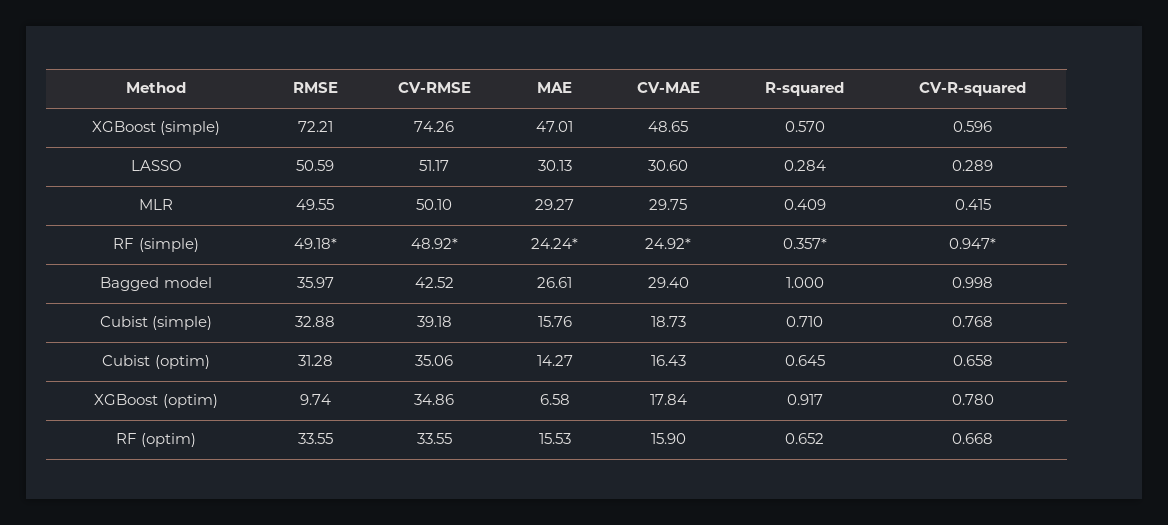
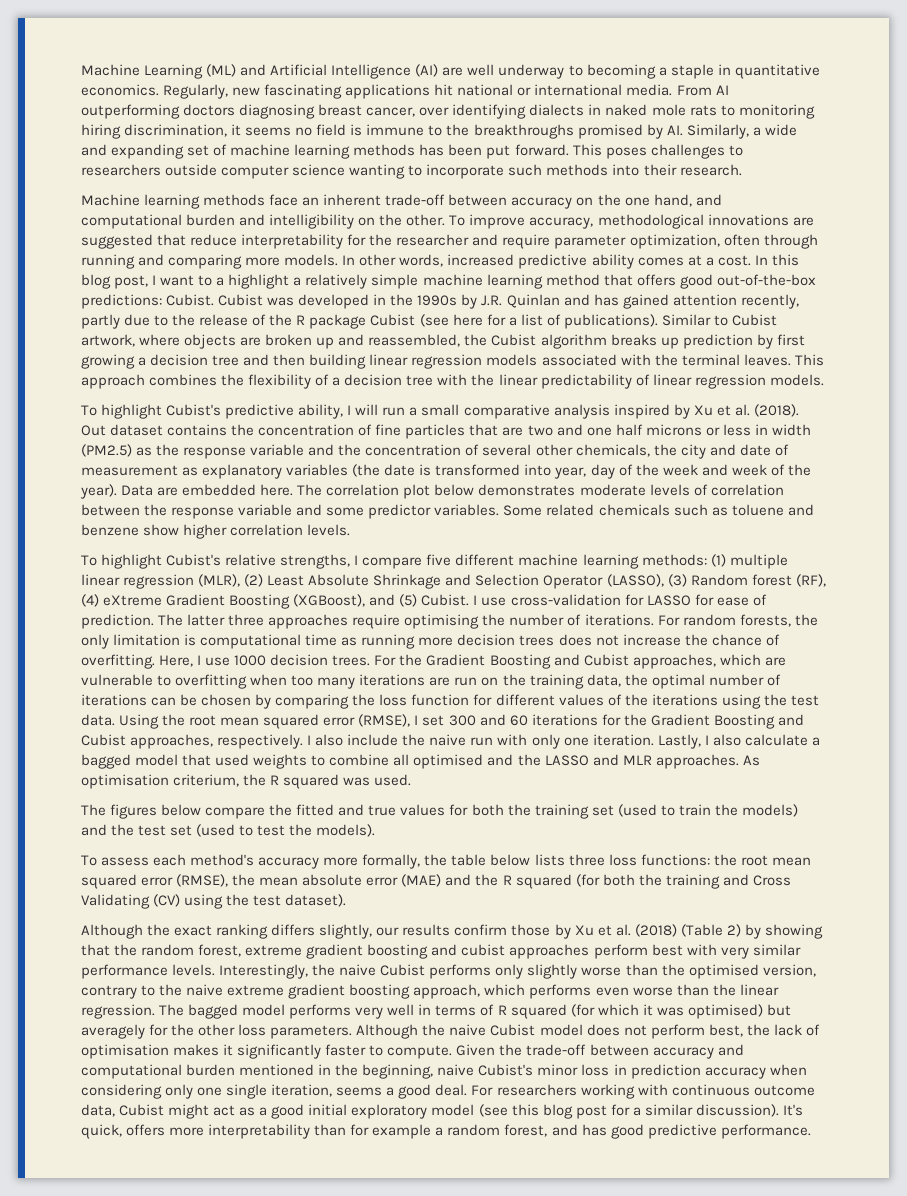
[126,82,186,93] [292,82,338,93] [397,82,471,93] [537,82,572,93] [636,82,700,93] [765,82,844,96] [919,82,1026,96] [91,121,221,135] [297,121,333,132] [414,121,454,132] [536,121,573,132] [648,121,688,132] [784,121,825,132] [953,121,992,132] [130,160,182,171] [296,160,334,171] [419,160,449,171] [537,160,572,171] [648,160,688,171] [783,160,826,171] [952,160,993,171] [139,199,173,210] [296,199,334,210] [416,199,452,210] [535,199,574,210] [649,199,687,210] [783,199,826,210] [954,199,991,210] [113,238,199,252] [293,238,337,249] [410,238,458,249] [531,238,578,249] [645,238,691,249] [782,238,827,249] [949,238,996,249] [100,277,212,291] [296,277,334,288] [414,277,454,288] [537,277,572,288] [647,277,689,288] [785,277,824,288] [952,277,993,288] [99,316,213,330] [295,316,335,327] [416,316,452,327] [537,316,572,327] [650,316,686,327] [786,316,823,327] [952,316,993,327] [102,355,210,369] [297,355,333,366] [415,355,453,366] [536,355,573,366] [650,355,686,366] [784,355,825,366] [952,355,993,366] [94,394,218,408] [299,394,331,405] [414,394,454,405] [539,394,570,405] [649,394,687,405] [786,394,823,405] [951,394,994,405] [115,433,197,447] [297,433,333,444] [416,433,452,444] [538,433,571,444] [650,433,686,444] [785,433,824,444] [952,433,993,444] Method | RMSE | CV-RMSE | MAE | CV-MAE | R-squared | CV-R-squared // XGBoost (simple) | 72.21 | 74.26 | 47.01 | 48.65 | 0.570 | 0.596 // LASSO | 50.59 | 51.17 | 30.13 | 30.60 | 0.284 | 0.289 // MLR | 49.55 | 50.10 | 29.27 | 29.75 | 0.409 | 0.415 // RF (simple) | 49.18* | 48.92* | 24.24* | 24.92* | 0.357* | 0.947* // Bagged model | 35.97 | 42.52 | 26.61 | 29.40 | 1.000 | 0.998 // Cubist (simple) | 32.88 | 39.18 | 15.76 | 18.73 | 0.710 | 0.768 // Cubist (optim) | 31.28 | 35.06 | 14.27 | 16.43 | 0.645 | 0.658 // XGBoost (optim) | 9.74 | 34.86 | 6.58 | 17.84 | 0.917 | 0.780 // RF (optim) | 33.55 | 33.55 | 15.53 | 15.90 | 0.652 | 0.668 -> [81,64,820,79] [81,84,729,99] [81,104,815,119] [81,124,797,139] [81,144,743,159] [81,164,742,179] [81,194,722,209] [81,214,814,229] [81,234,818,249] [81,254,799,269] [81,274,816,289] [81,294,799,309] [81,314,777,329] [81,334,805,349] [81,354,824,369] [81,374,824,389] [81,404,799,419] [81,424,811,439] [81,444,789,459] [81,464,811,479] [80,484,784,499] [81,504,814,519] [81,524,351,539] [81,554,788,569] [81,574,826,589] [81,594,767,609] [81,614,818,629] [81,634,780,649] [81,654,786,669] [81,674,781,689] [81,694,819,709] [81,714,804,729] [81,734,820,749] [81,754,760,769] [81,774,412,789] [81,804,798,819] [81,824,376,837] [81,854,811,869] [81,874,791,889] [81,894,347,909] [81,924,823,939] [81,944,801,959] [81,964,816,979] [81,984,779,999] [81,1004,791,1019] [81,1024,820,1039] [81,1044,744,1059] [81,1064,807,1079] [81,1084,815,1099] [81,1104,803,1119] [81,1124,811,1139] Machine Learning (ML) and Artificial Intelligence (AI) are well underway to becoming a staple in quantitative economics. Regularly, new fascinating applications hit national or international media. From AI outperforming doctors diagnosing breast cancer, over identifying dialects in naked mole rats to monitoring hiring discrimination, it seems no field is immune to the breakthroughs promised by AI. Similarly, a wide and expanding set of machine learning methods has been put forward. This poses challenges to researchers outside computer science wanting to incorporate such methods into their research. // Machine learning methods face an inherent trade-off between accuracy on the one hand, and computational burden and intelligibility on the other. To improve accuracy, methodological innovations are suggested that reduce interpretability for the researcher and require parameter optimization, often through running and comparing more models. In other words, increased predictive ability comes at a cost. In this blog post, I want to a highlight a relatively simple machine learning method that offers good out-of-the-box predictions: Cubist. Cubist was developed in the 1990s by J.R. Quinlan and has gained attention recently, partly due to the release of the R package Cubist (see here for a list of publications). Similar to Cubist artwork, where objects are broken up and reassembled, the Cubist algorithm breaks up prediction by first growing a decision tree and then building linear regression models associated with the terminal leaves. This approach combines the flexibility of a decision tree with the linear predictability of linear regression models. // To highlight Cubist's predictive ability, I will run a small comparative analysis inspired by Xu et al. (2018). Out dataset contains the concentration of fine particles that are two and one half microns or less in width (PM2.5) as the response variable and the concentration of several other chemicals, the city and date of measurement as explanatory variables (the date is transformed into year, day of the week and week of the year). Data are embedded here. The correlation plot below demonstrates moderate levels of correlation between the response variable and some predictor variables. Some related chemicals such as toluene and benzene show higher correlation levels. // To highlight Cubist's relative strengths, I compare five different machine learning methods: (1) multiple linear regression (MLR), (2) Least Absolute Shrinkage and Selection Operator (LASSO), (3) Random forest (RF), (4) eXtreme Gradient Boosting (XGBoost), and (5) Cubist. I use cross-validation for LASSO for ease of prediction. The latter three approaches require optimising the number of iterations. For random forests, the only limitation is computational time as running more decision trees does not increase the chance of overfitting. Here, I use 1000 decision trees. For the Gradient Boosting and Cubist approaches, which are vulnerable to overfitting when too many iterations are run on the training data, the optimal number of iterations can be chosen by comparing the loss function for different values of the iterations using the test data. Using the root mean squared error (RMSE), I set 300 and 60 iterations for the Gradient Boosting and Cubist approaches, respectively. I also include the naive run with only one iteration. Lastly, I also calculate a bagged model that used weights to combine all optimised and the LASSO and MLR approaches. As optimisation criterium, the R squared was used. // The figures below compare the fitted and true values for both the training set (used to train the models) and the test set (used to test the models). // To assess each method's accuracy more formally, the table below lists three loss functions: the root mean squared error (RMSE), the mean absolute error (MAE) and the R squared (for both the training and Cross Validating (CV) using the test dataset). // Although the exact ranking differs slightly, our results confirm those by Xu et al. (2018) (Table 2) by showing that the random forest, extreme gradient boosting and cubist approaches perform best with very similar performance levels. Interestingly, the naive Cubist performs only slightly worse than the optimised version, contrary to the naive extreme gradient boosting approach, which performs even worse than the linear regression. The bagged model performs very well in terms of R squared (for which it was optimised) but averagely for the other loss parameters. Although the naive Cubist model does not perform best, the lack of optimisation makes it significantly faster to compute. Given the trade-off between accuracy and computational burden mentioned in the beginning, naive Cubist's minor loss in prediction accuracy when considering only one single iteration, seems a good deal. For researchers working with continuous outcome data, Cubist might act as a good initial exploratory model (see this blog post for a similar discussion). It's quick, offers more interpretability than for example a random forest, and has good predictive performance.

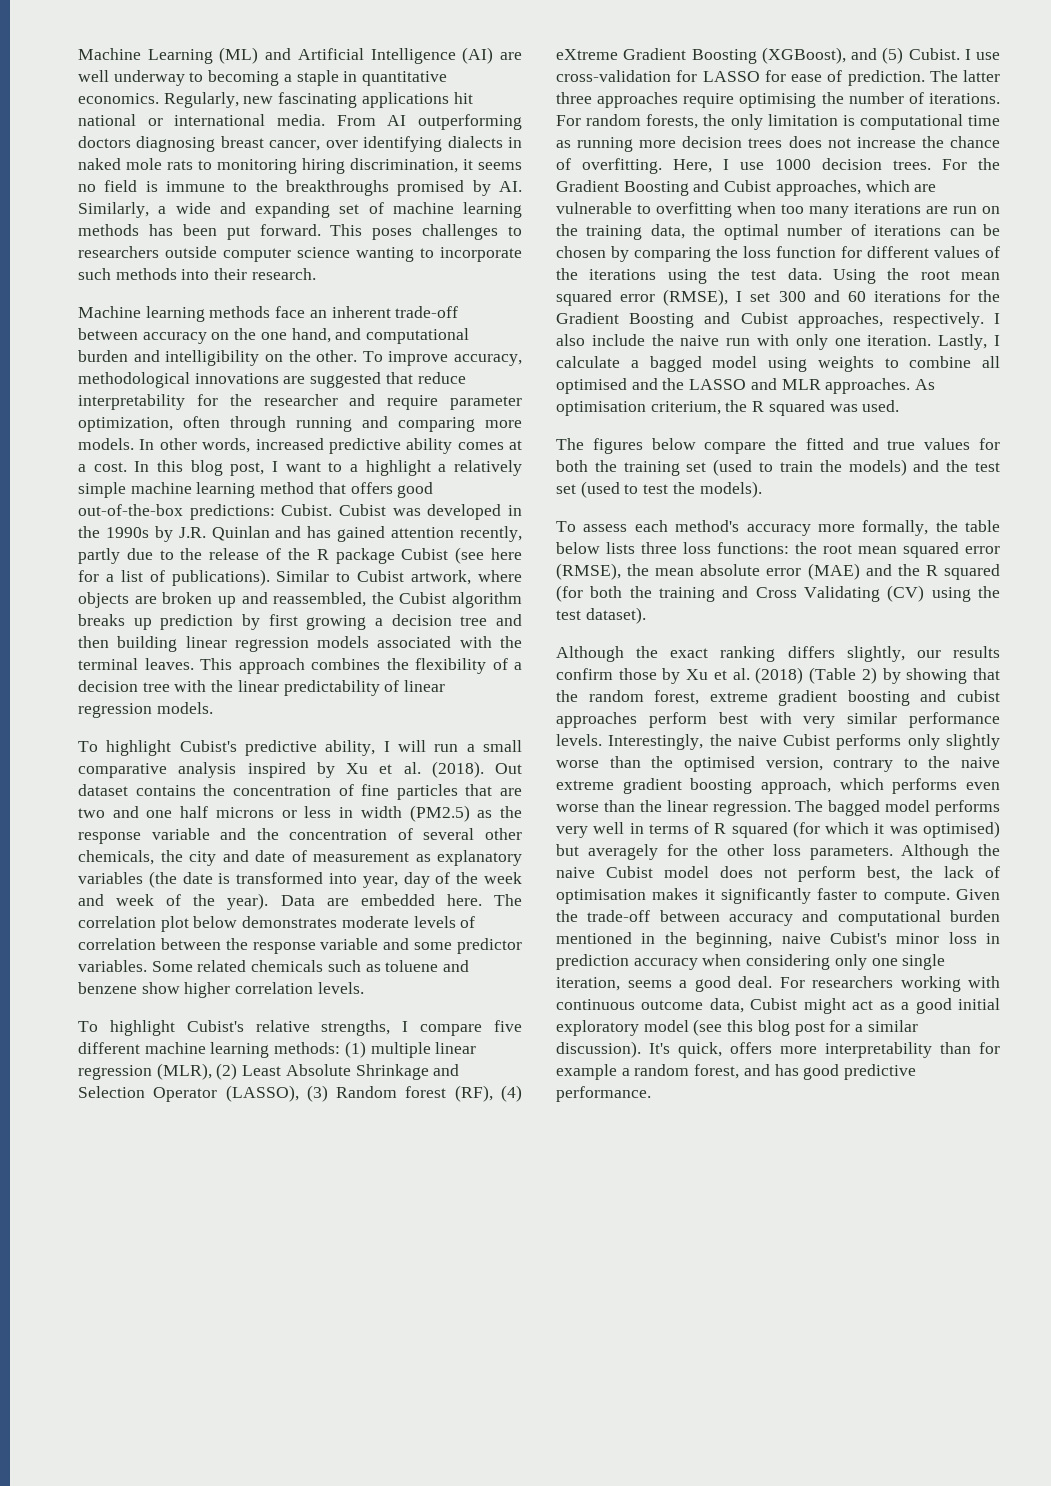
[712,734,741,746] also -> (1000, 340) none
[182,754,250,766] that used -> [768,357,807,372] using

